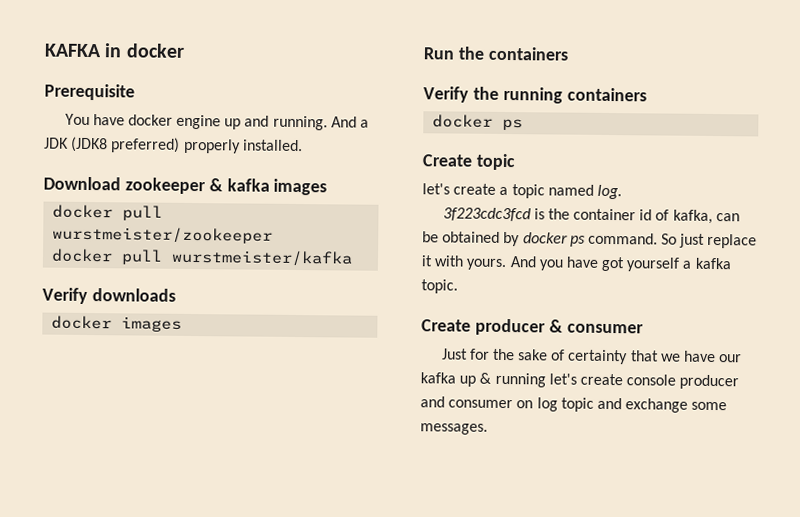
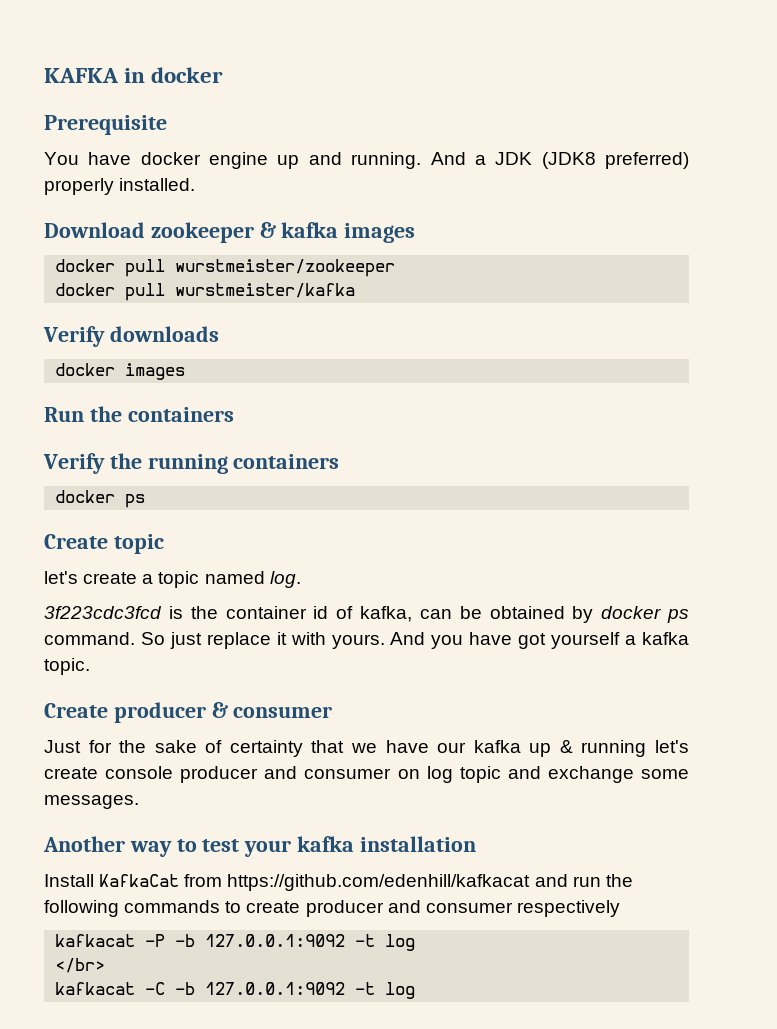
(488, 429) none -> [43,836,476,857] [44,874,633,891] [44,900,620,917] [55,934,416,951] [55,958,106,973] [55,982,416,999] // Another way to test your kafka installation // Install KafkaCat from https://github.com/edenhill/kafkacat and run the following commands to create producer and consumer respectively // kafkacat -P -b 127.0.0.1:9092 -t log // </br> // kafkacat -C -b 127.0.0.1:9092 -t log

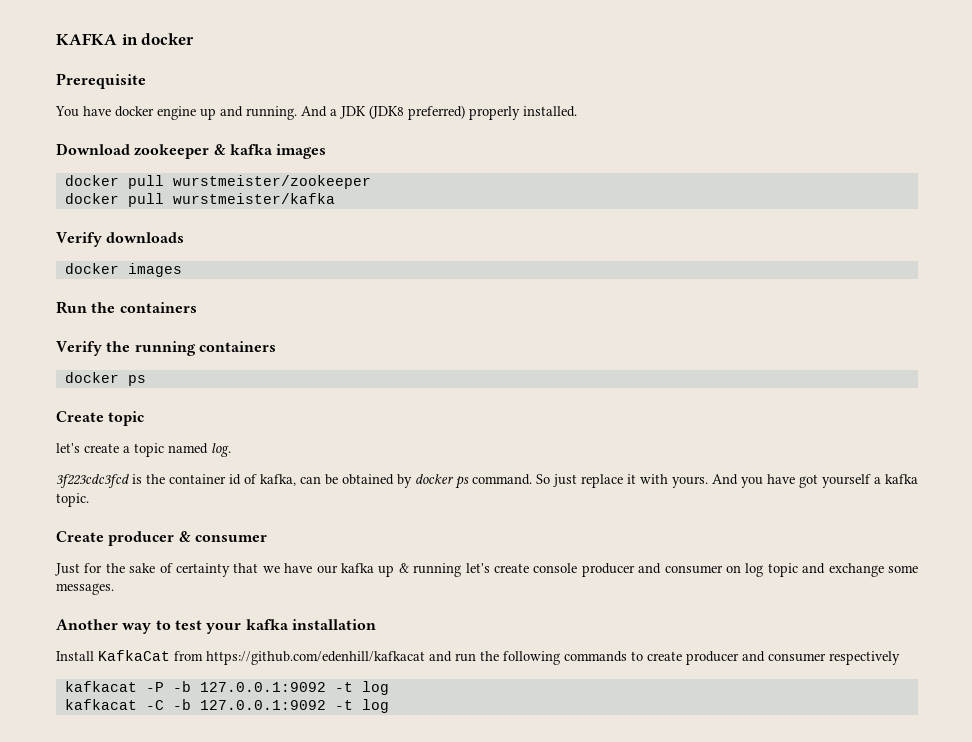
[55,958,106,973] // </br> -> (389, 688) none

